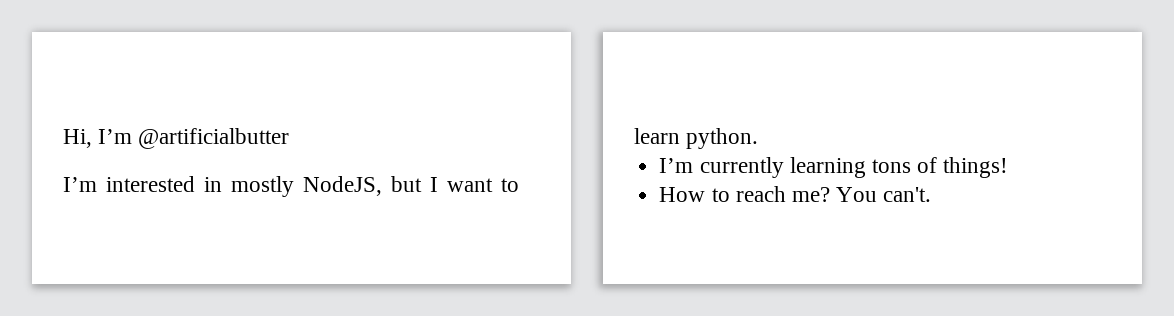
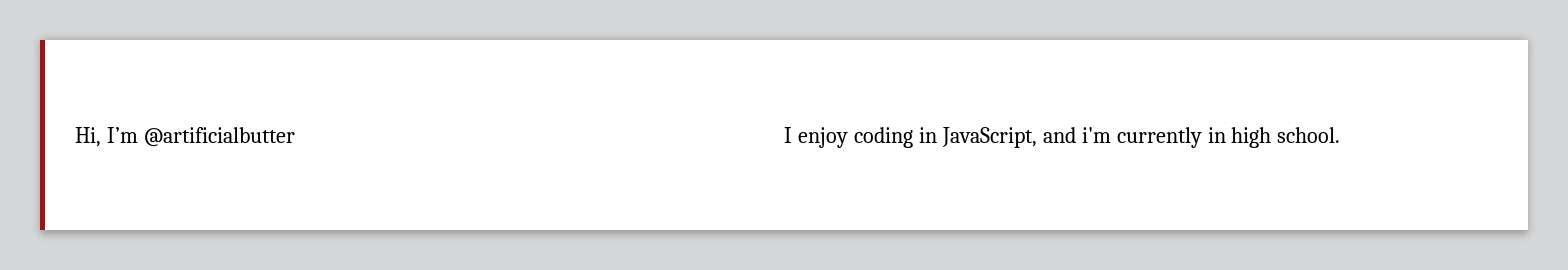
[63,176,519,197] [634,128,759,149] [659,157,1009,178] [659,186,932,202] I’m interested in mostly NodeJS, but I want to learn python. // I’m currently learning tons of things! // How to reach me? You can't. -> [784,127,1341,148] I enjoy coding in JavaScript, and i'm currently in high school.

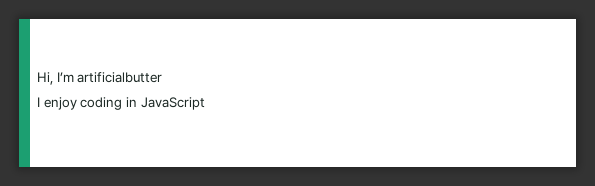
[143,127,295,147] @artificialbutter -> [77,72,163,83] artificialbutter
[941,127,1341,148] JavaScript, and i'm currently in high school. -> [140,97,205,110] JavaScript

